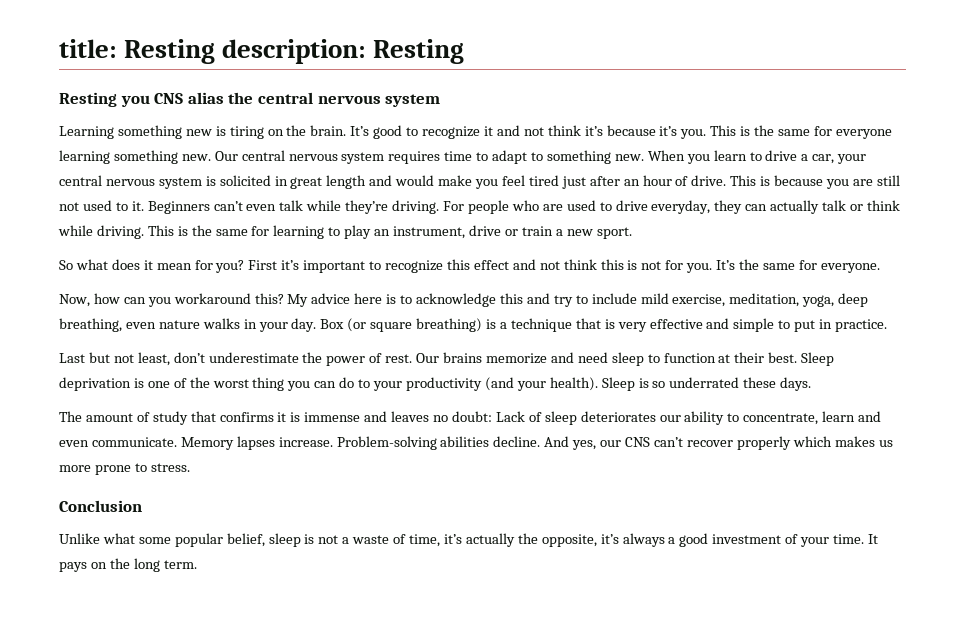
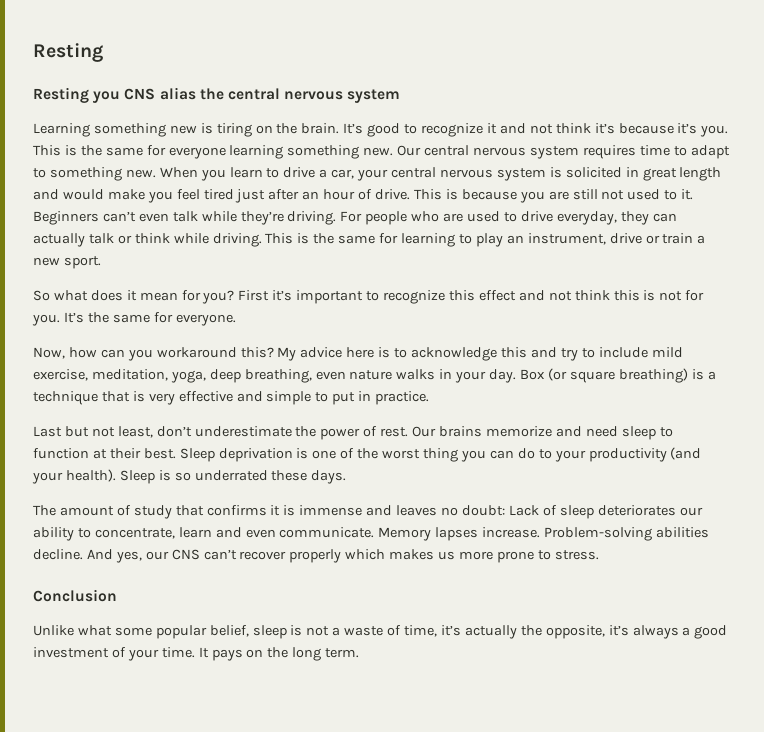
[59,39,367,64] title: Resting description: -> (33, 52) none

